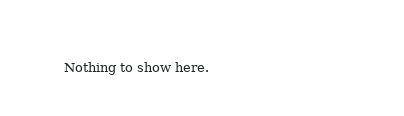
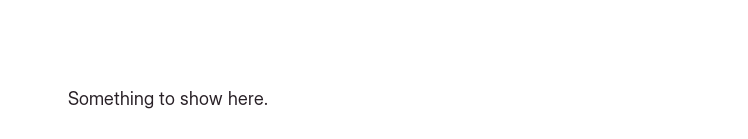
[64,62,116,75] Nothing -> [68,91,154,109] Something

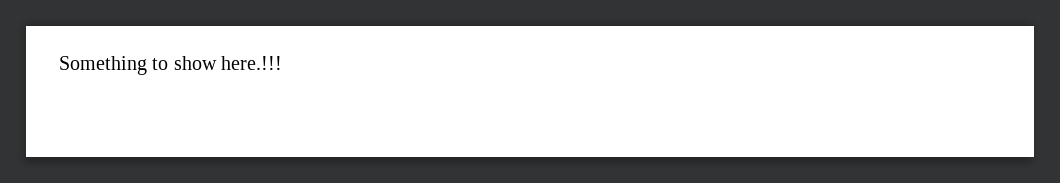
[228,91,268,105] here. -> [221,56,283,70] here.!!!

